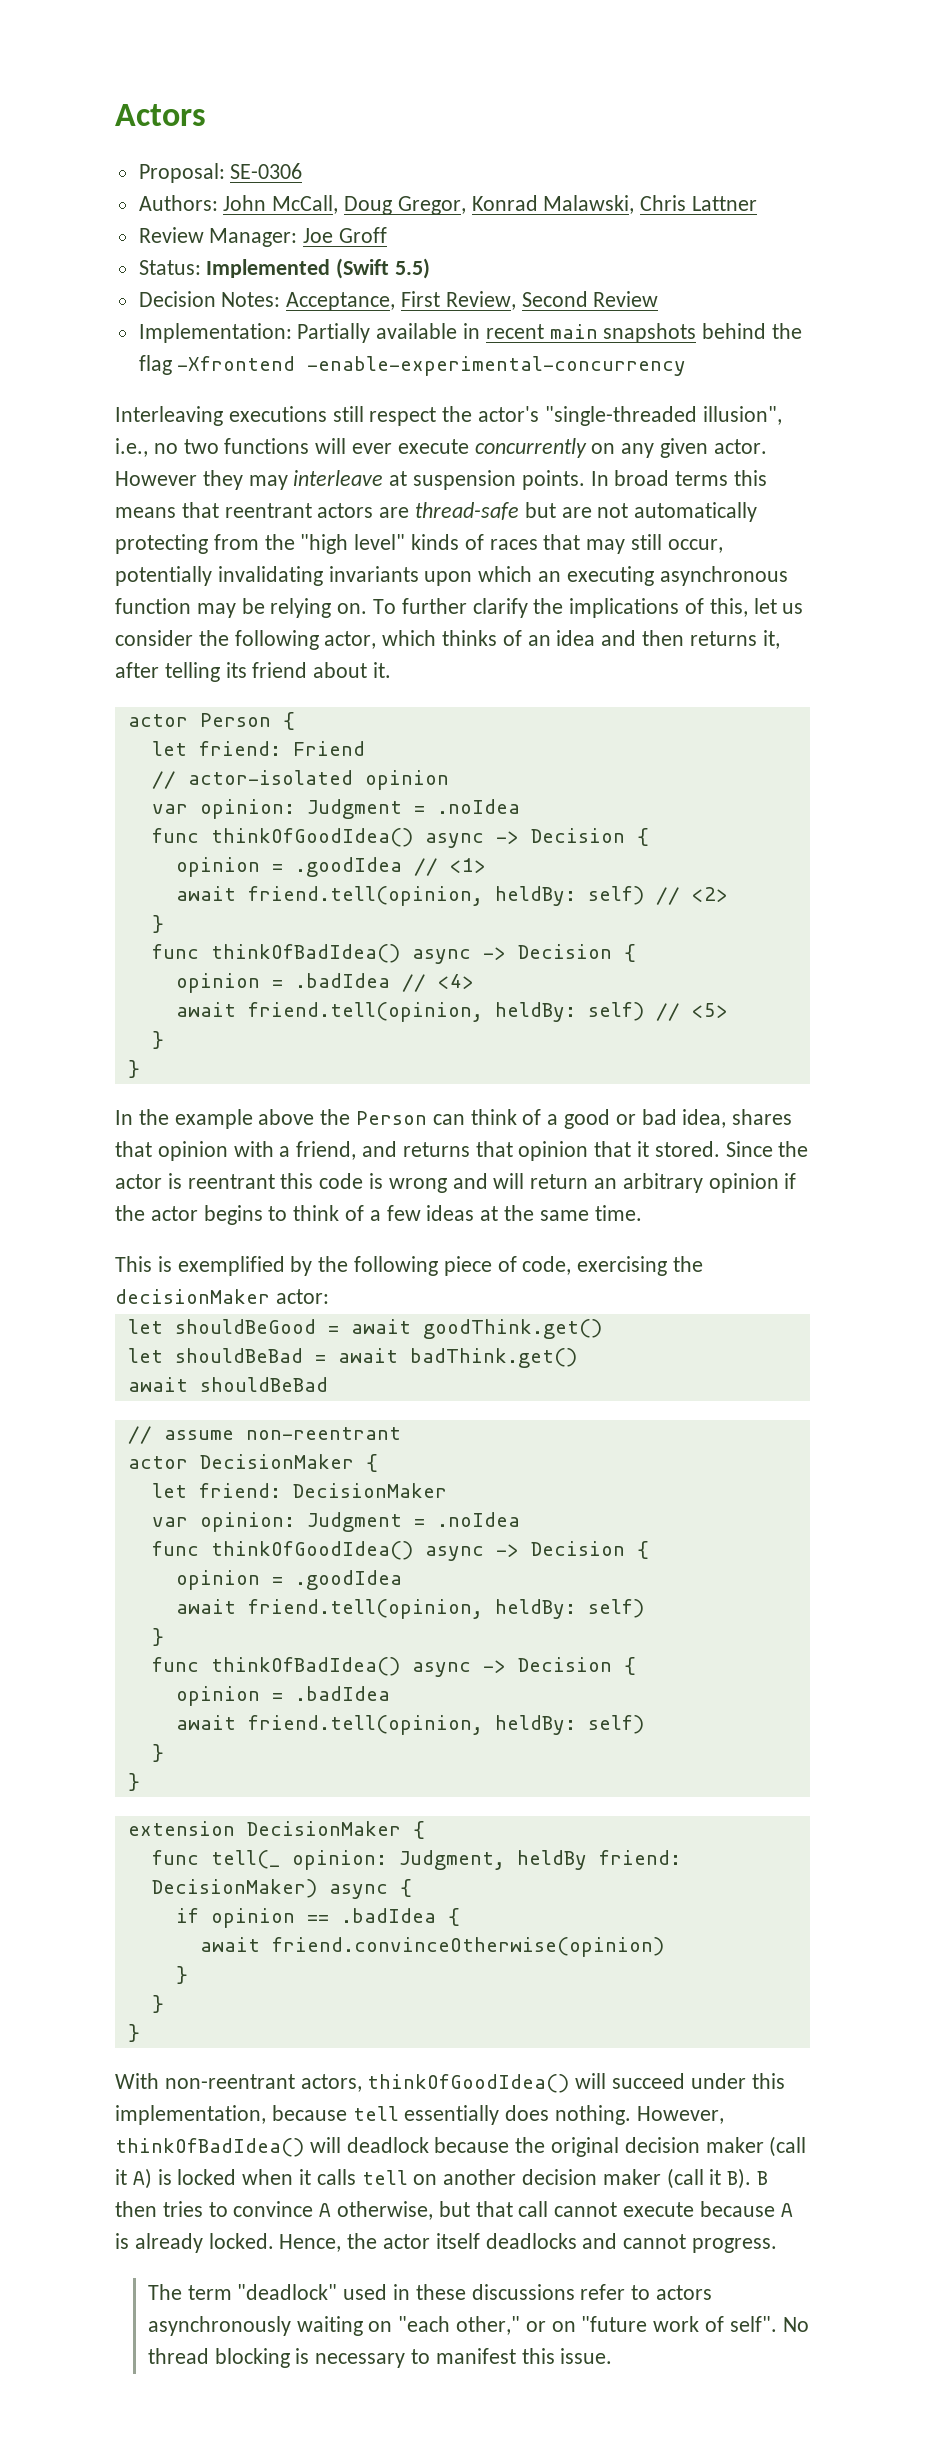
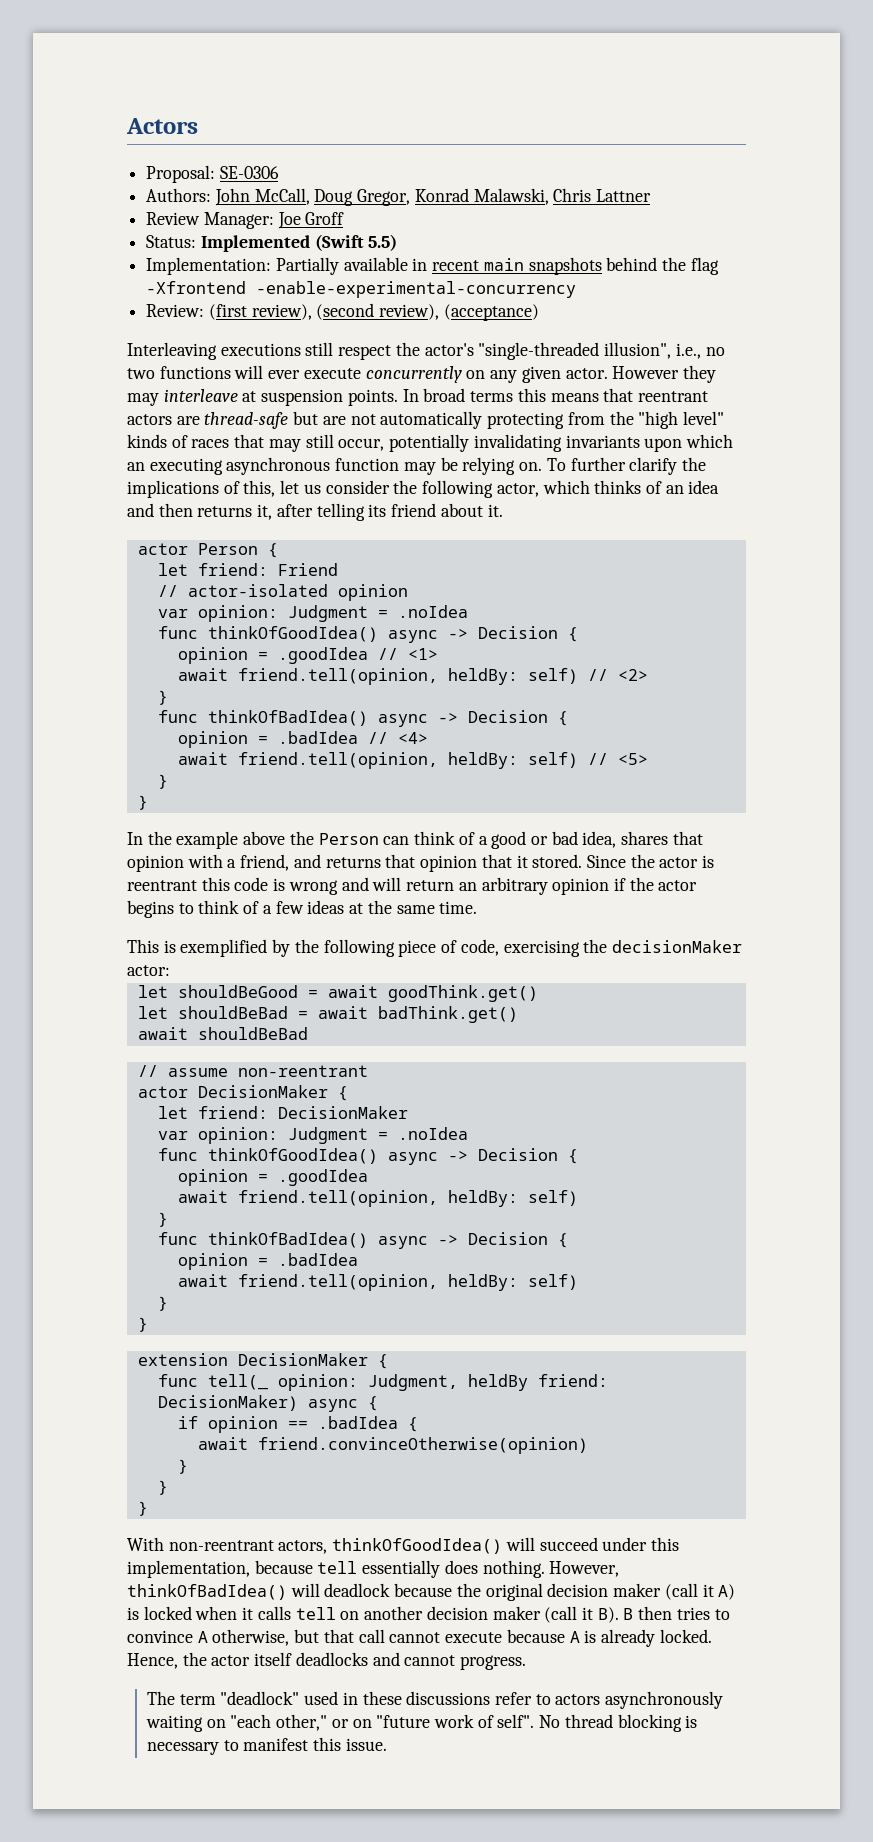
[138,291,659,311] // Decision Notes: Acceptance, First Review, Second Review -> (398, 242) none
(687, 366) none -> [146,303,539,321] // Review: (first review), (second review), (acceptance)

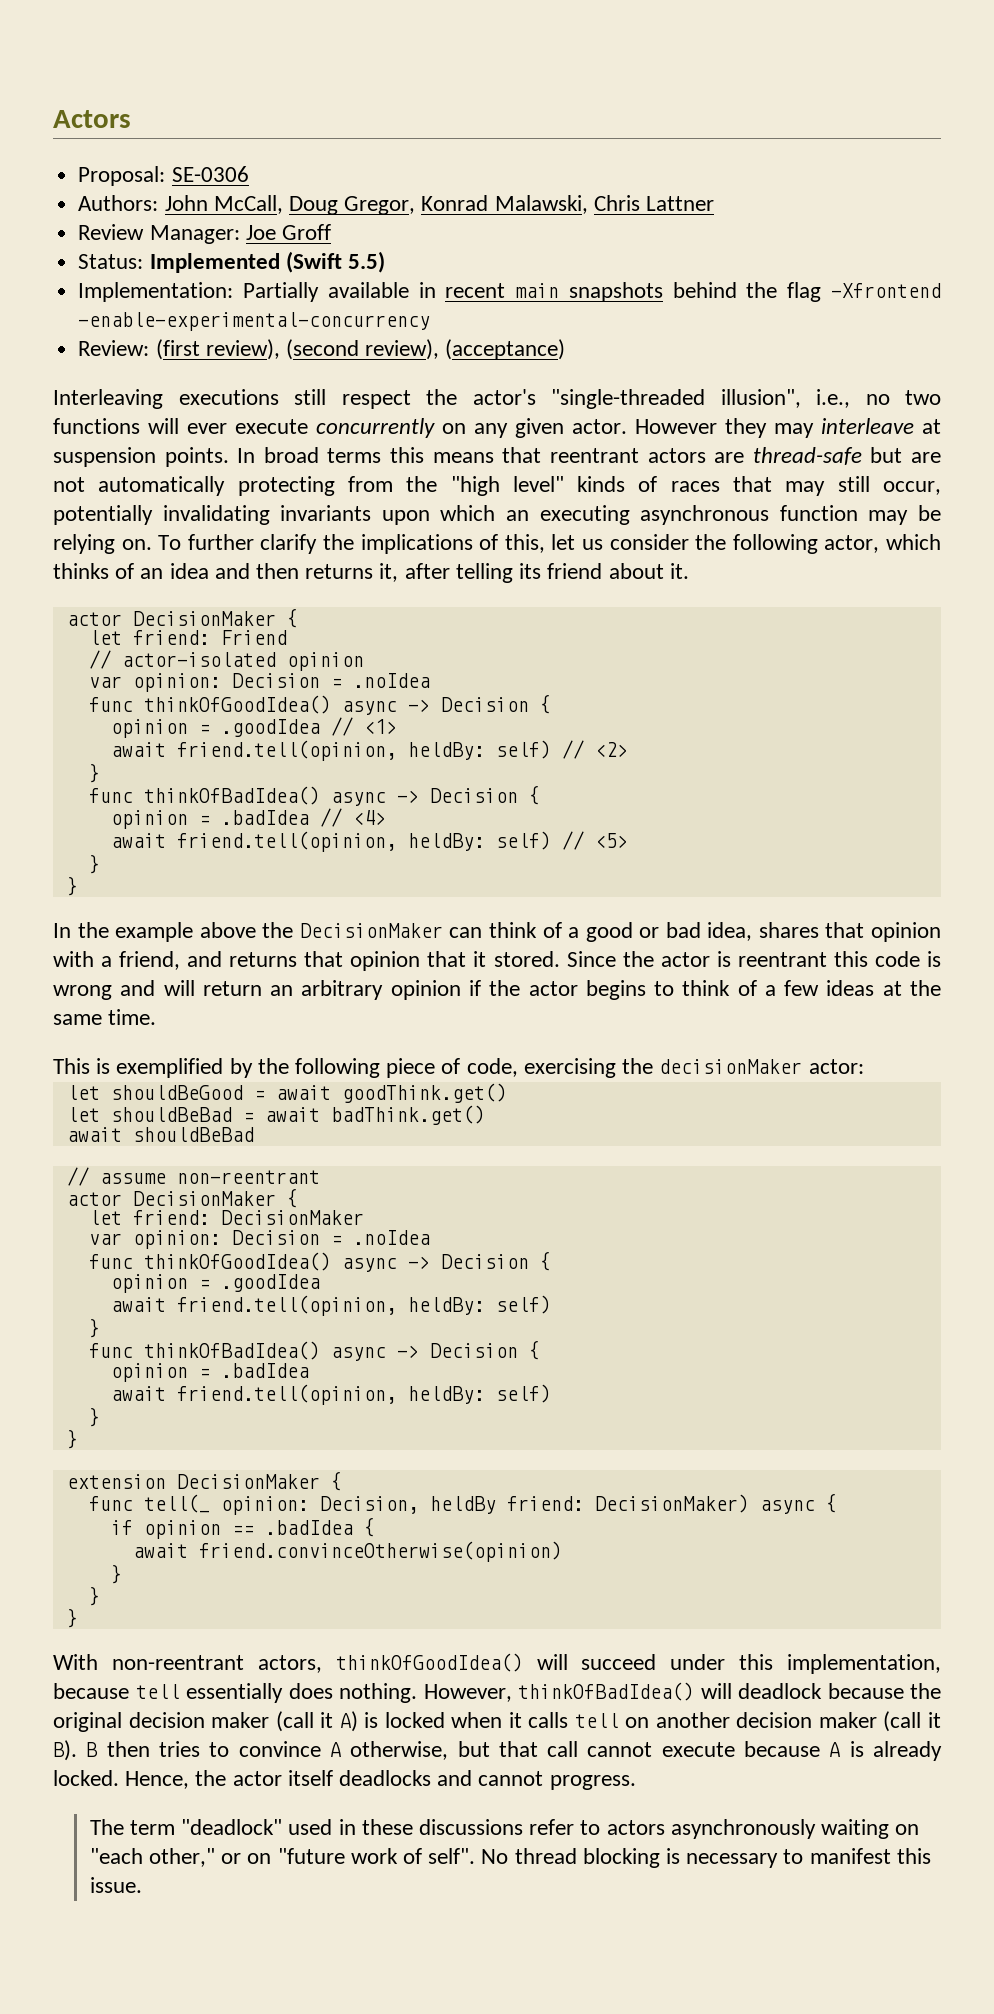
[197,543,258,555] Person -> [132,611,276,626] DecisionMaker
[287,605,368,622] Judgment -> [231,673,320,688] Decision
[318,833,379,845] Person -> [299,923,443,938] DecisionMaker
[287,1127,368,1144] Judgment -> [231,1230,320,1245] Decision
[367,1374,458,1391] Judgment, -> [319,1496,419,1514] Decision,

